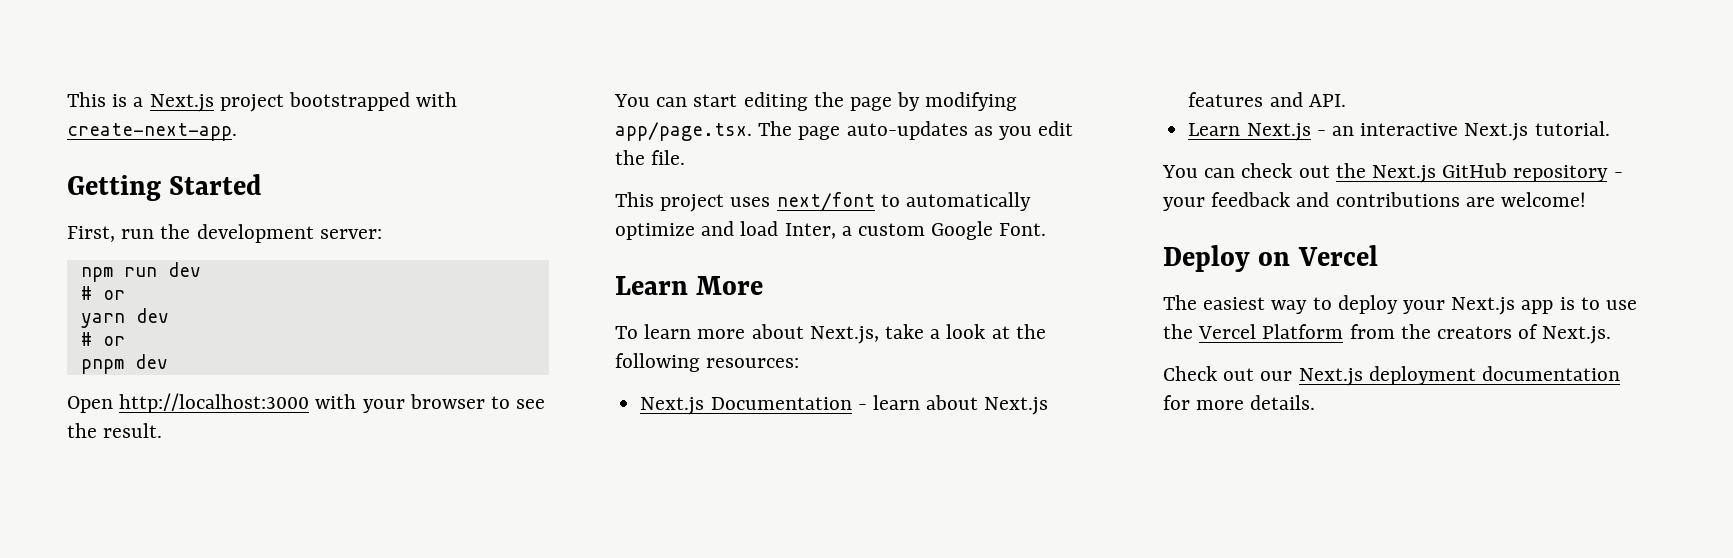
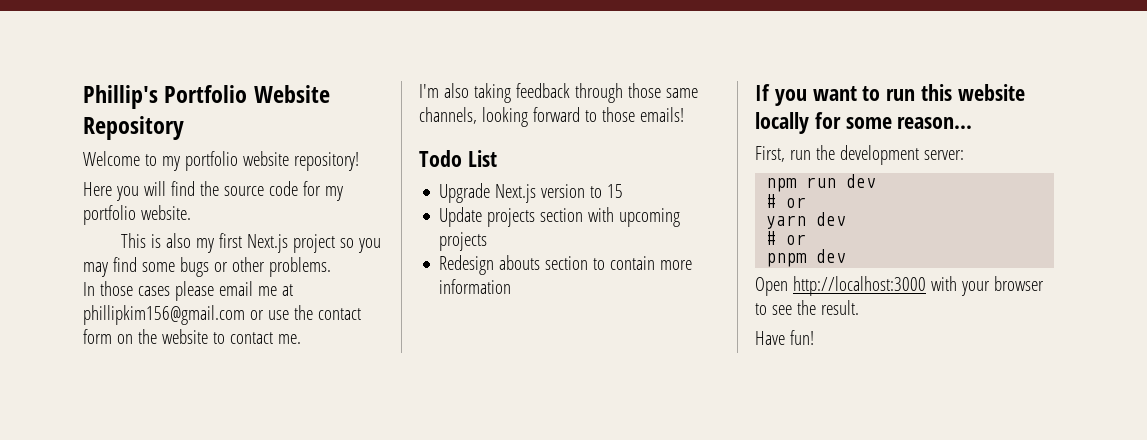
[67,92,458,112] [67,123,237,141] [67,174,263,201] This is a Next.js project bootstrapped with create-next-app. // Getting Started -> [83,85,330,109] [83,116,184,140] [83,151,359,171] [83,181,343,201] [83,205,191,225] [120,233,381,253] [83,257,331,277] [83,281,293,301] [83,305,361,325] [83,329,301,344] [419,83,698,103] [419,107,684,127] [419,150,497,167] [439,183,624,203] [439,207,681,227] [439,232,488,251] [439,255,693,275] [439,279,512,294] [755,84,1025,106] [755,112,973,134] Phillip's Portfolio Website Repository // Welcome to my portfolio website repository! // Here you will find the source code for my portfolio website. // This is also my first Next.js project so you may find some bugs or other problems. // In those cases please email me at phillipkim156@gmail.com or use the contact form on the website to contact me. // I'm also taking feedback through those same channels, looking forward to those emails! // Todo List // Upgrade Next.js version to 15 // Update projects section with upcoming projects // Redesign abouts section to contain more information // If you want to run this website locally for some reason...
[614,92,1018,111] [615,121,1074,141] [615,150,686,165] [615,192,1032,212] [615,221,1047,240] [615,276,764,295] [615,324,1046,344] [615,353,800,372] [640,395,1049,415] [1188,92,1346,107] [1188,121,1610,141] [1162,163,1623,183] [1163,192,1587,211] [1163,245,1378,272] [1163,295,1638,315] [1163,324,1612,344] [1163,366,1621,386] [1163,395,1316,410] You can start editing the page by modifying app/page.tsx. The page auto-updates as you edit the file. // This project uses next/font to automatically optimize and load Inter, a custom Google Font. // Learn More // To learn more about Next.js, take a look at the following resources: // Next.js Documentation - learn about Next.js features and API. // Learn Next.js - an interactive Next.js tutorial. // You can check out the Next.js GitHub repository - your feedback and contributions are welcome! // Deploy on Vercel // The easiest way to deploy your Next.js app is to use the Vercel Platform from the creators of Next.js. // Check out our Next.js deployment documentation for more details. -> [755,330,814,345] Have fun!

